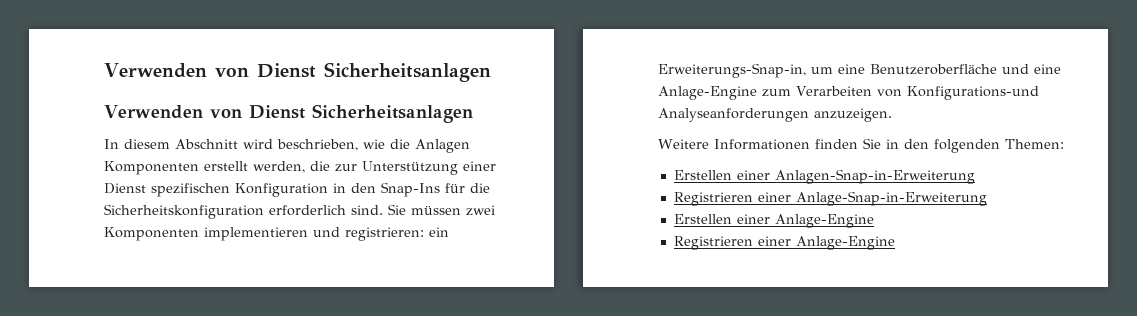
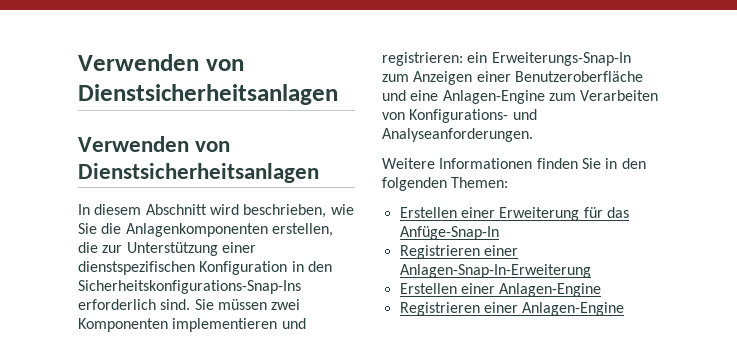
[104,62,491,82] [104,104,473,123] Verwenden von Dienst Sicherheitsanlagen // Verwenden von Dienst Sicherheitsanlagen -> [78,54,244,71] [78,84,338,105] [78,136,231,152] [78,163,319,183] Verwenden von Dienstsicherheitsanlagen // Verwenden von Dienstsicherheitsanlagen
[390,139,470,153] [104,161,305,175] die Anlagen Komponenten erstellt werden, -> [78,223,333,237] Sie die Anlagenkomponenten erstellen,
[104,183,230,197] Dienst spezifischen -> [78,261,195,275] dienstspezifischen
[381,182,490,197] [104,204,264,219] Snap-Ins für die Sicherheitskonfiguration -> [78,280,301,294] Sicherheitskonfigurations-Snap-Ins
[658,63,865,78] Erweiterungs-Snap-in, um eine -> [491,52,631,66] [382,71,511,85] Erweiterungs-Snap-In zum Anzeigen einer
[658,86,757,100] Anlage-Engine -> [442,90,545,104] Anlagen-Engine
[906,86,1039,100] [658,108,892,122] Konfigurations-und Analyseanforderungen anzuzeigen. -> [409,109,537,123] [382,128,533,142] Konfigurations- und Analyseanforderungen.
[774,169,975,184] [673,191,987,206] [673,214,874,228] [673,236,895,250] Anlagen-Snap-in-Erweiterung // Registrieren einer Anlage-Snap-in-Erweiterung // Erstellen einer Anlage-Engine // Registrieren einer Anlage-Engine -> [499,207,629,221] [399,226,499,240] [399,245,518,259] [399,264,591,278] [399,283,602,297] [399,302,625,316] Erweiterung für das Anfüge-Snap-In // Registrieren einer Anlagen-Snap-In-Erweiterung // Erstellen einer Anlagen-Engine // Registrieren einer Anlagen-Engine

